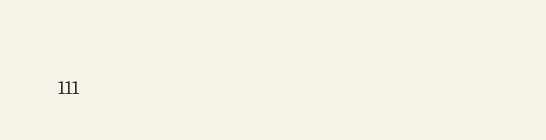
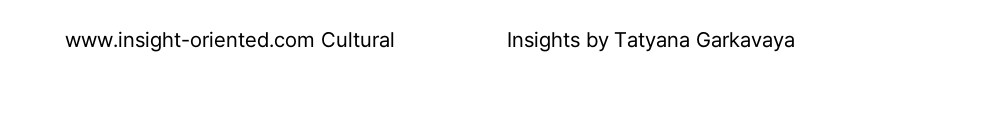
[58,81,80,94] 111 -> [65,31,796,52] www.insight-oriented.com Cultural Insights by Tatyana Garkavaya

